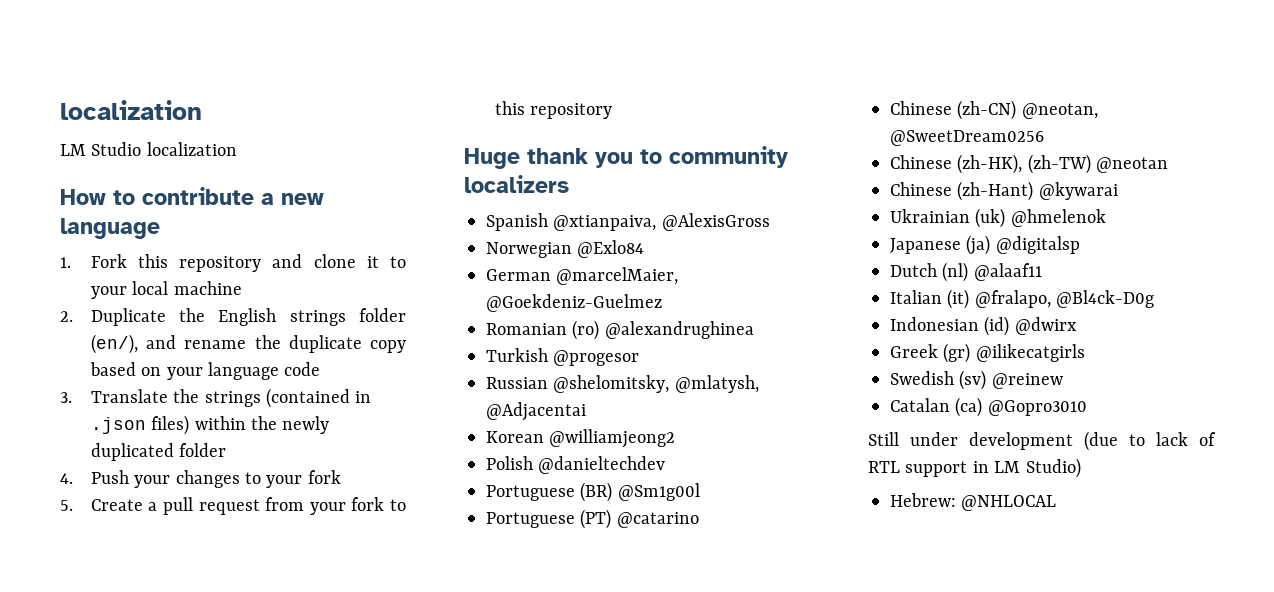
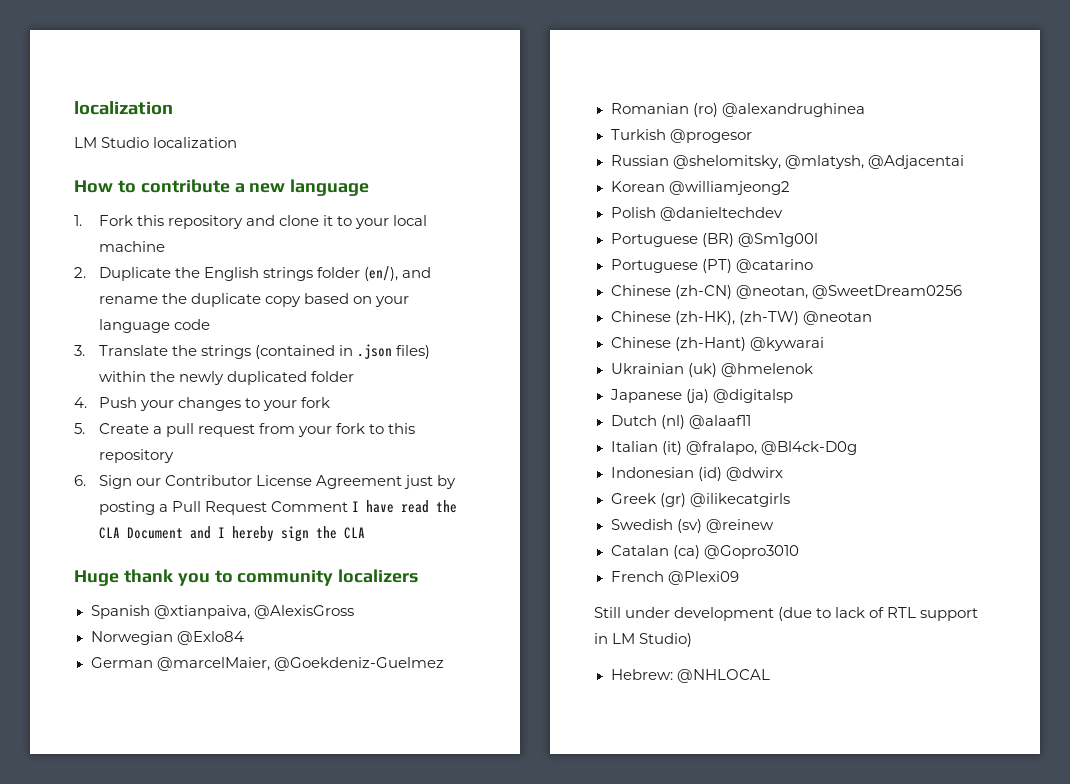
(613, 111) none -> [74,475,457,489] [99,500,458,515] [99,526,366,542] // 6. Sign our Contributor License Agreement just by posting a Pull Request Comment I have read the CLA Document and I hereby sign the CLA
(1087, 408) none -> [610,571,739,585] // French @Plexi09

